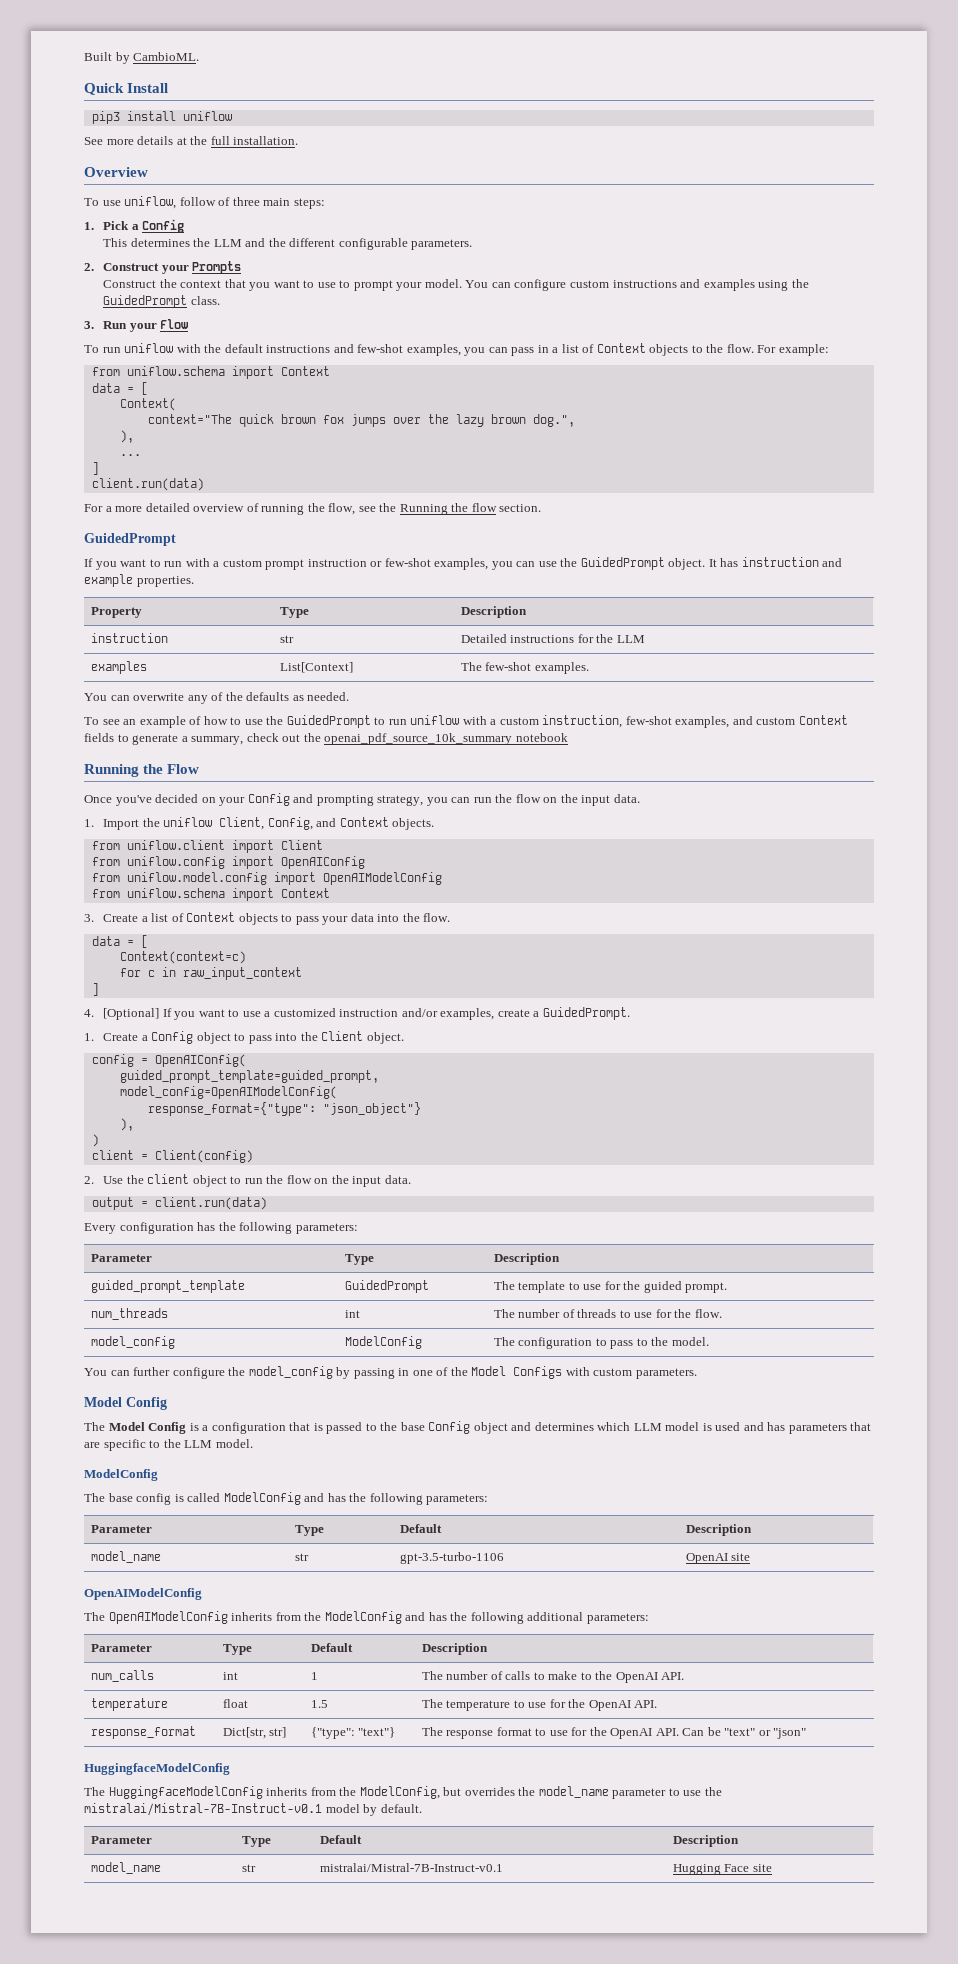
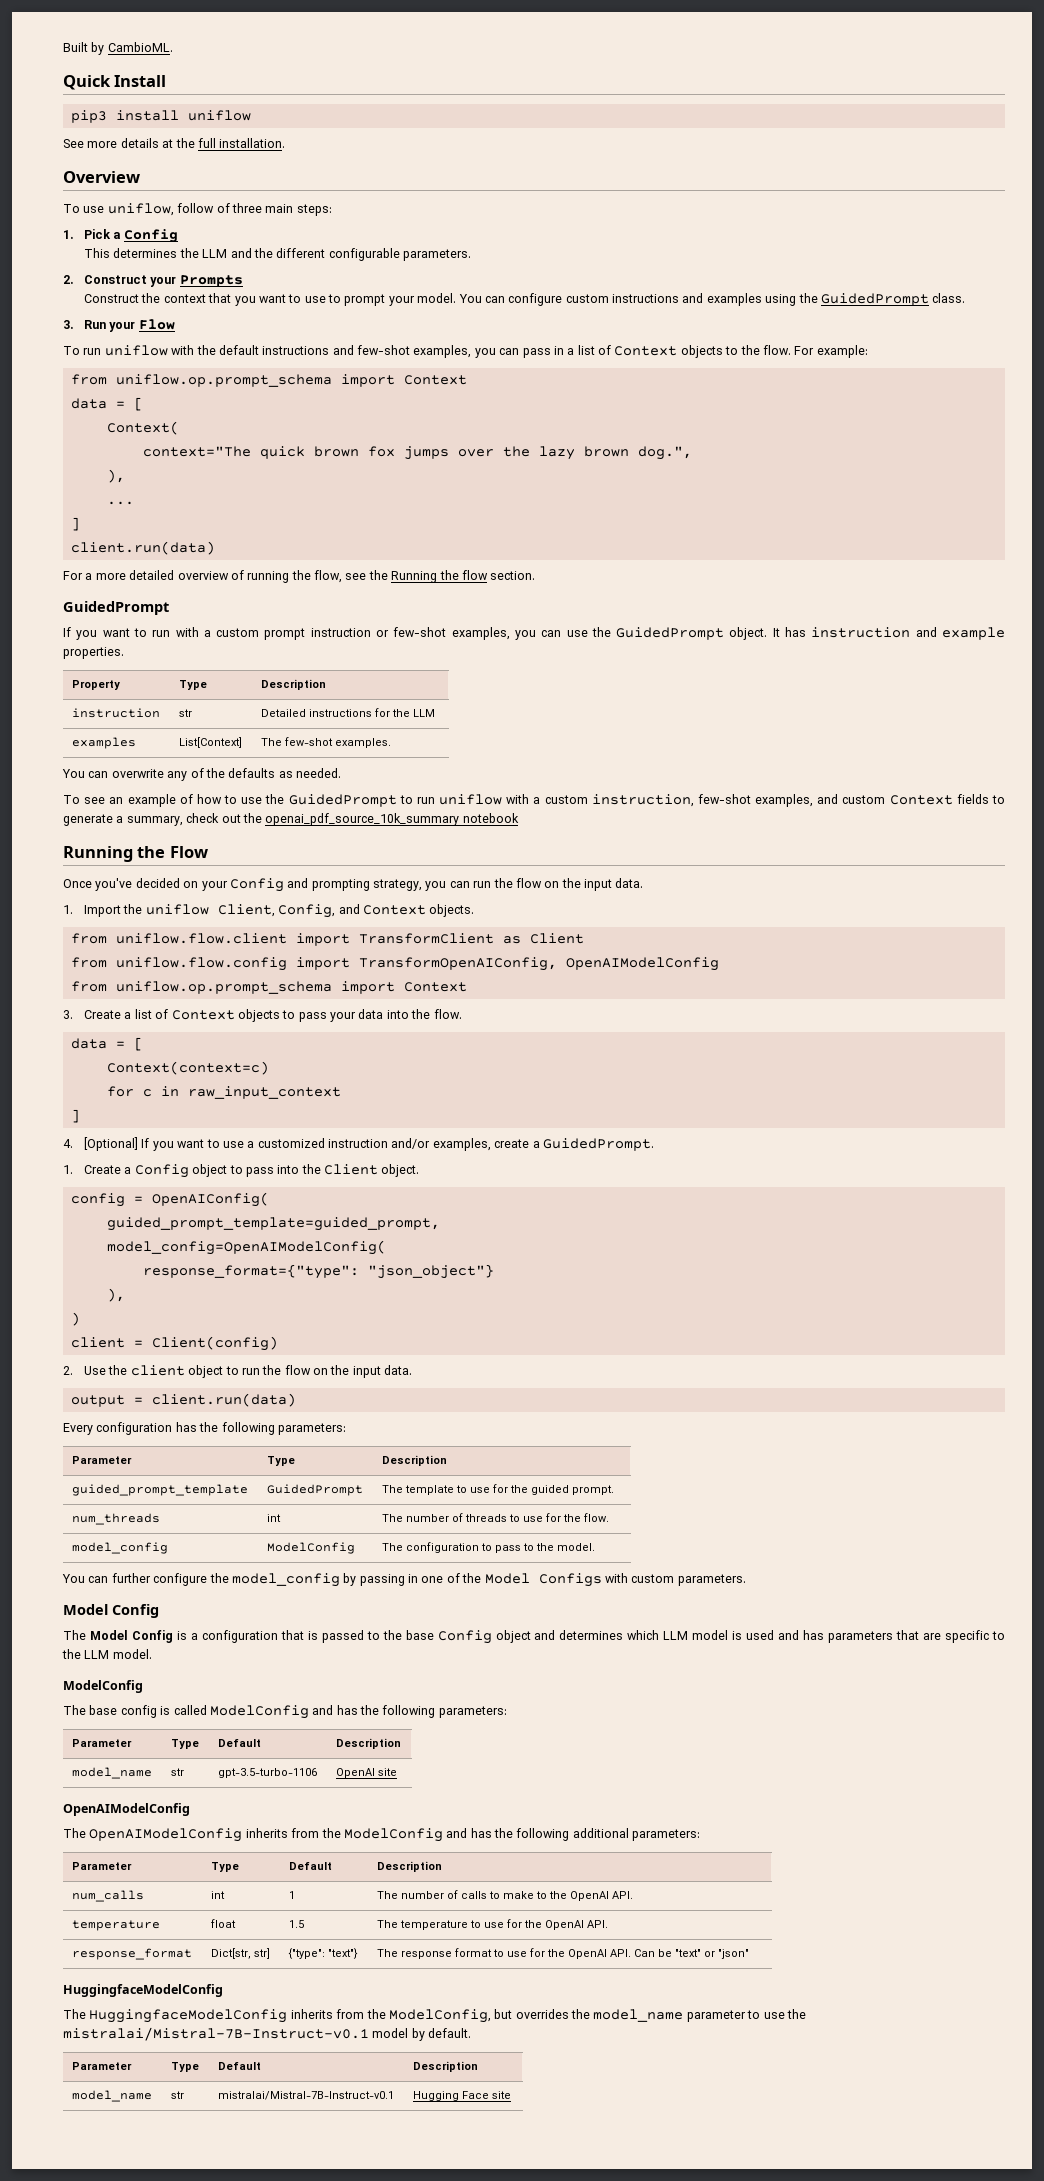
[126,366,225,376] uniflow.schema -> [115,374,332,387] uniflow.op.prompt_schema
[126,840,323,853] [91,856,365,869] [91,872,316,885] uniflow.client import Client // from uniflow.config import OpenAIConfig // from uniflow.model.config import -> [115,933,584,946] [70,957,557,971] uniflow.flow.client import TransformClient as Client // from uniflow.flow.config import TransformOpenAIConfig,
[126,888,225,898] uniflow.schema -> [115,981,332,994] uniflow.op.prompt_schema

